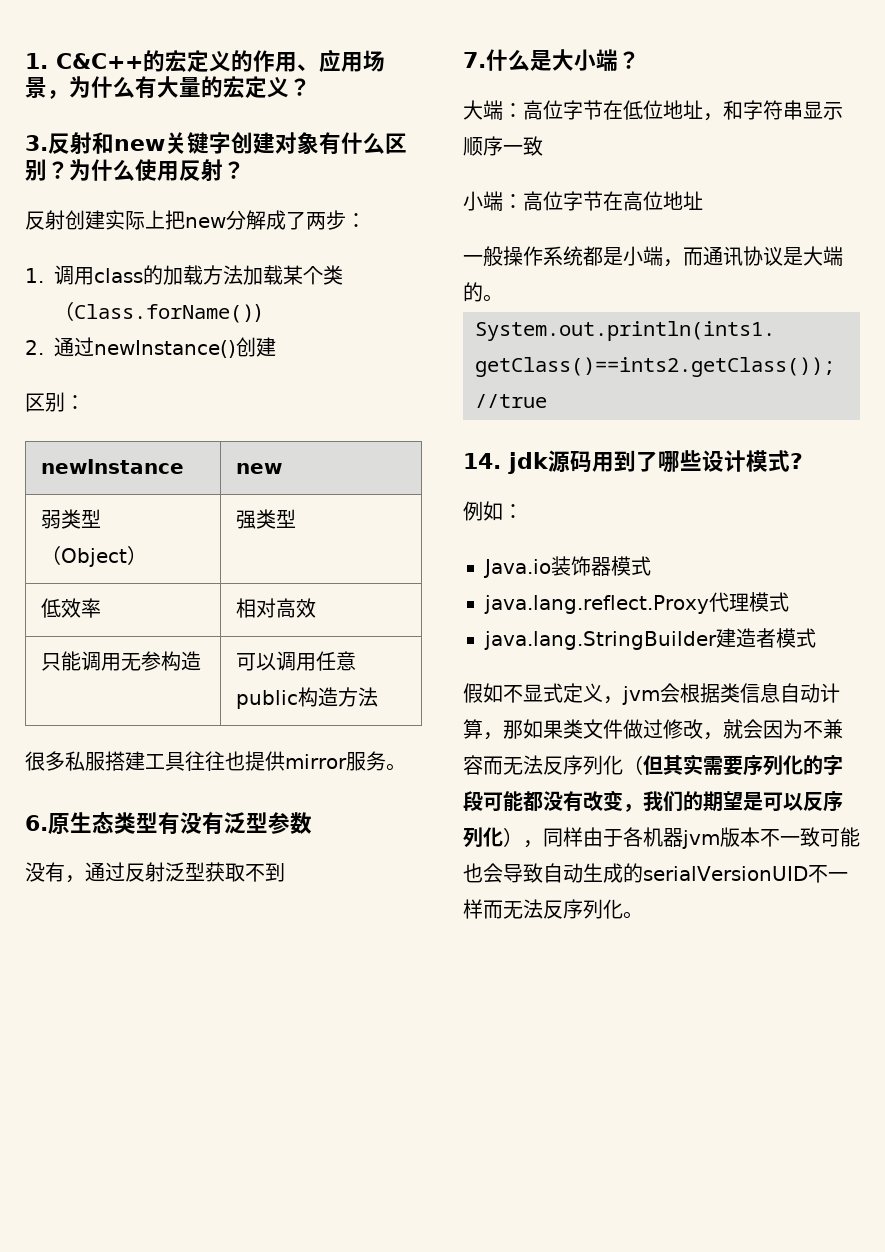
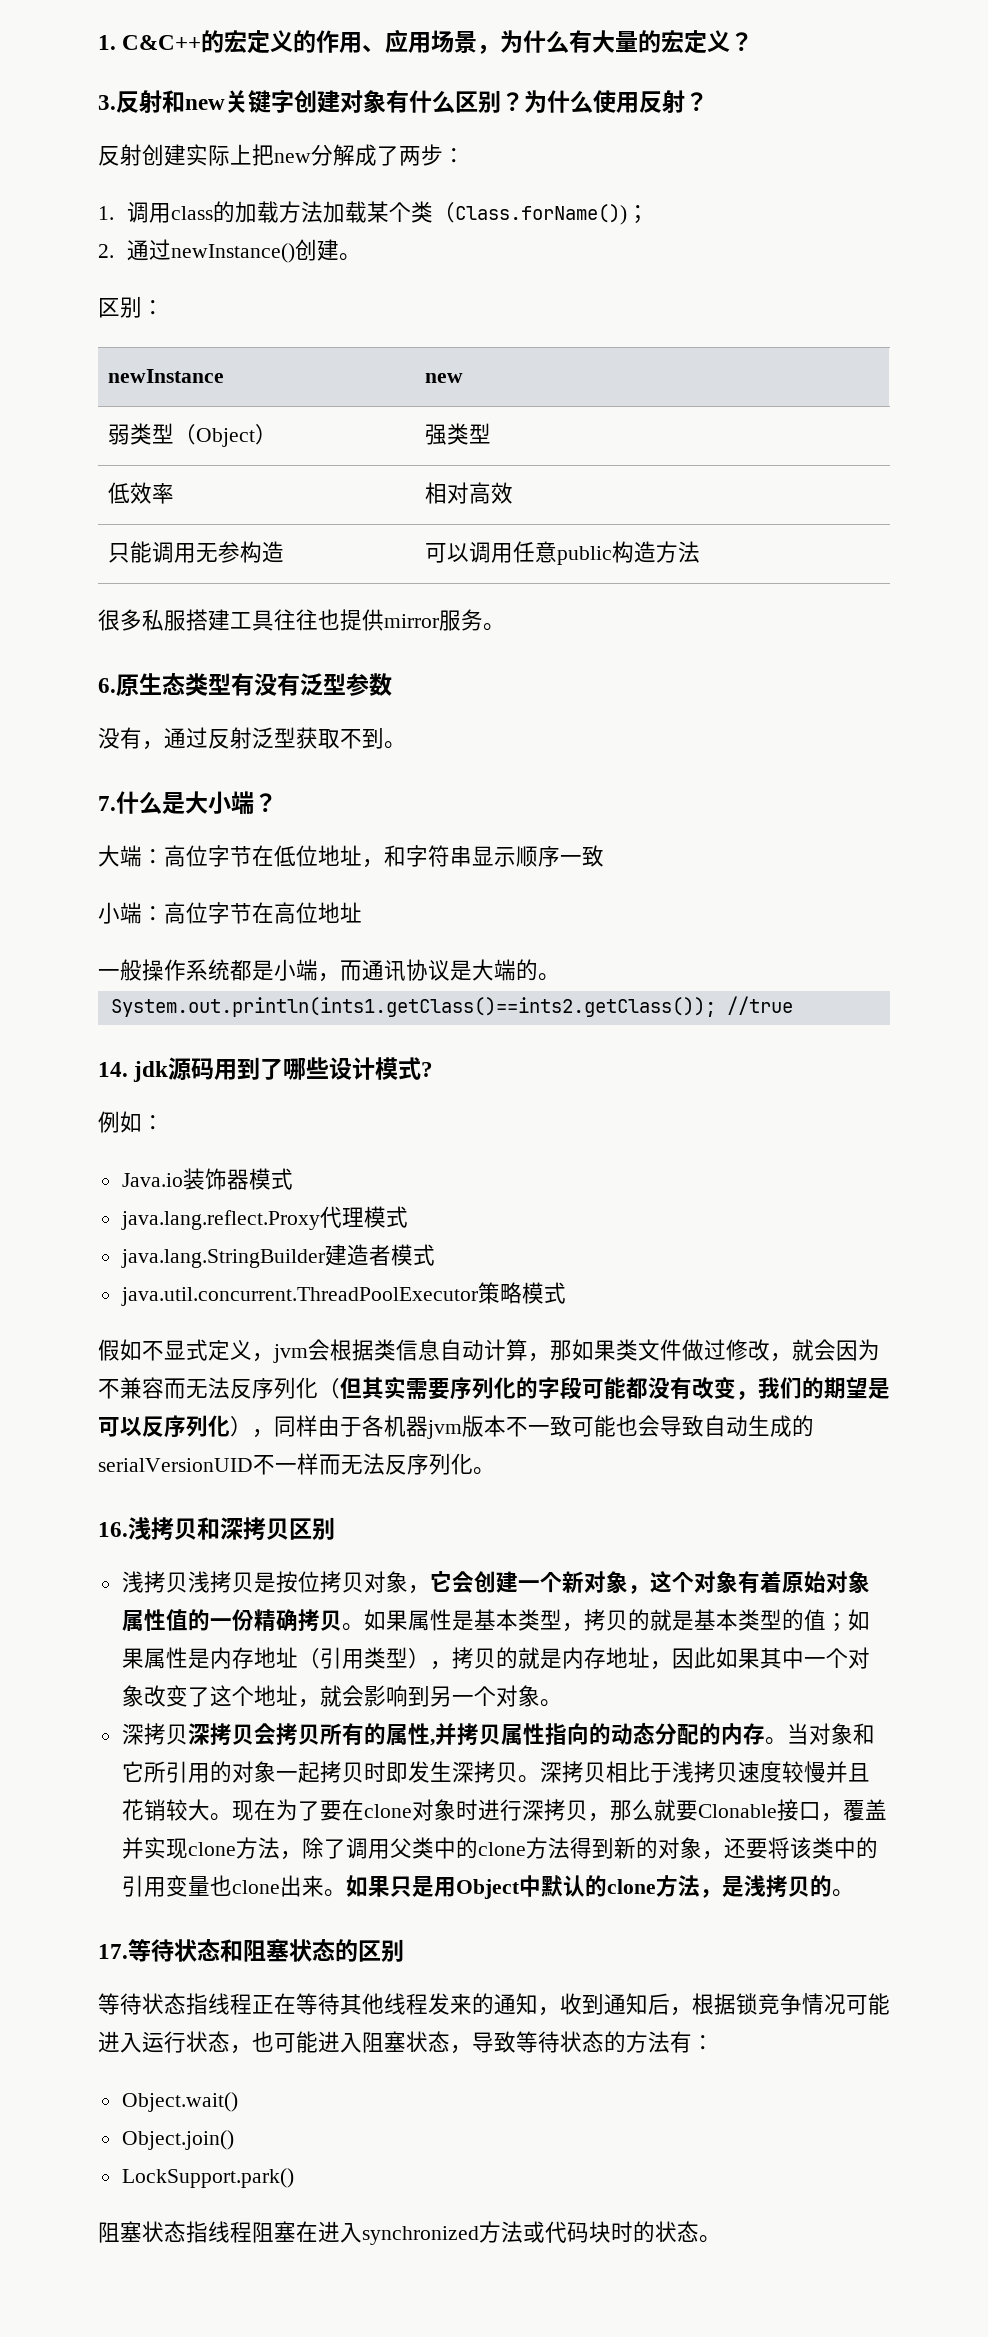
(262, 313) none -> [627,205,650,224] ；
(276, 347) none -> [339,253,362,261] 。
(285, 872) none -> [384,741,406,749] 。
(816, 638) none -> [120,1282,566,1306] // java.util.concurrent.ThreadPoolExecutor策略模式
(643, 915) none -> [98,1517,335,1541] [121,1571,870,1594] [121,1609,870,1632] [121,1647,870,1670] [121,1685,562,1708] [121,1722,875,1746] [121,1761,870,1783] [121,1799,887,1822] [121,1837,878,1860] [121,1875,854,1899] [98,1939,404,1962] [98,1993,890,2016] [98,2031,714,2054] [121,2092,238,2112] [121,2130,234,2150] [121,2168,294,2188] [98,2221,721,2245] // 16.浅拷贝和深拷贝区别 // 浅拷贝浅拷贝是按位拷贝对象，它会创建一个新对象，这个对象有着原始对象属性值的一份精确拷贝。如果属性是基本类型，拷贝的就是基本类型的值；如果属性是内存地址（引用类型），拷贝的就是内存地址，因此如果其中一个对象改变了这个地址，就会影响到另一个对象。 // 深拷贝深拷贝会拷贝所有的属性,并拷贝属性指向的动态分配的内存。当对象和它所引用的对象一起拷贝时即发生深拷贝。深拷贝相比于浅拷贝速度较慢并且花销较大。现在为了要在clone对象时进行深拷贝，那么就要Clonable接口，覆盖并实现clone方法，除了调用父类中的clone方法得到新的对象，还要将该类中的引用变量也clone出来。如果只是用Object中默认的clone方法，是浅拷贝的。 // 17.等待状态和阻塞状态的区别 // 等待状态指线程正在等待其他线程发来的通知，收到通知后，根据锁竞争情况可能进入运行状态，也可能进入阻塞状态，导致等待状态的方法有： // Object.wait() // Object.join() // LockSupport.park() // 阻塞状态指线程阻塞在进入synchronized方法或代码块时的状态。

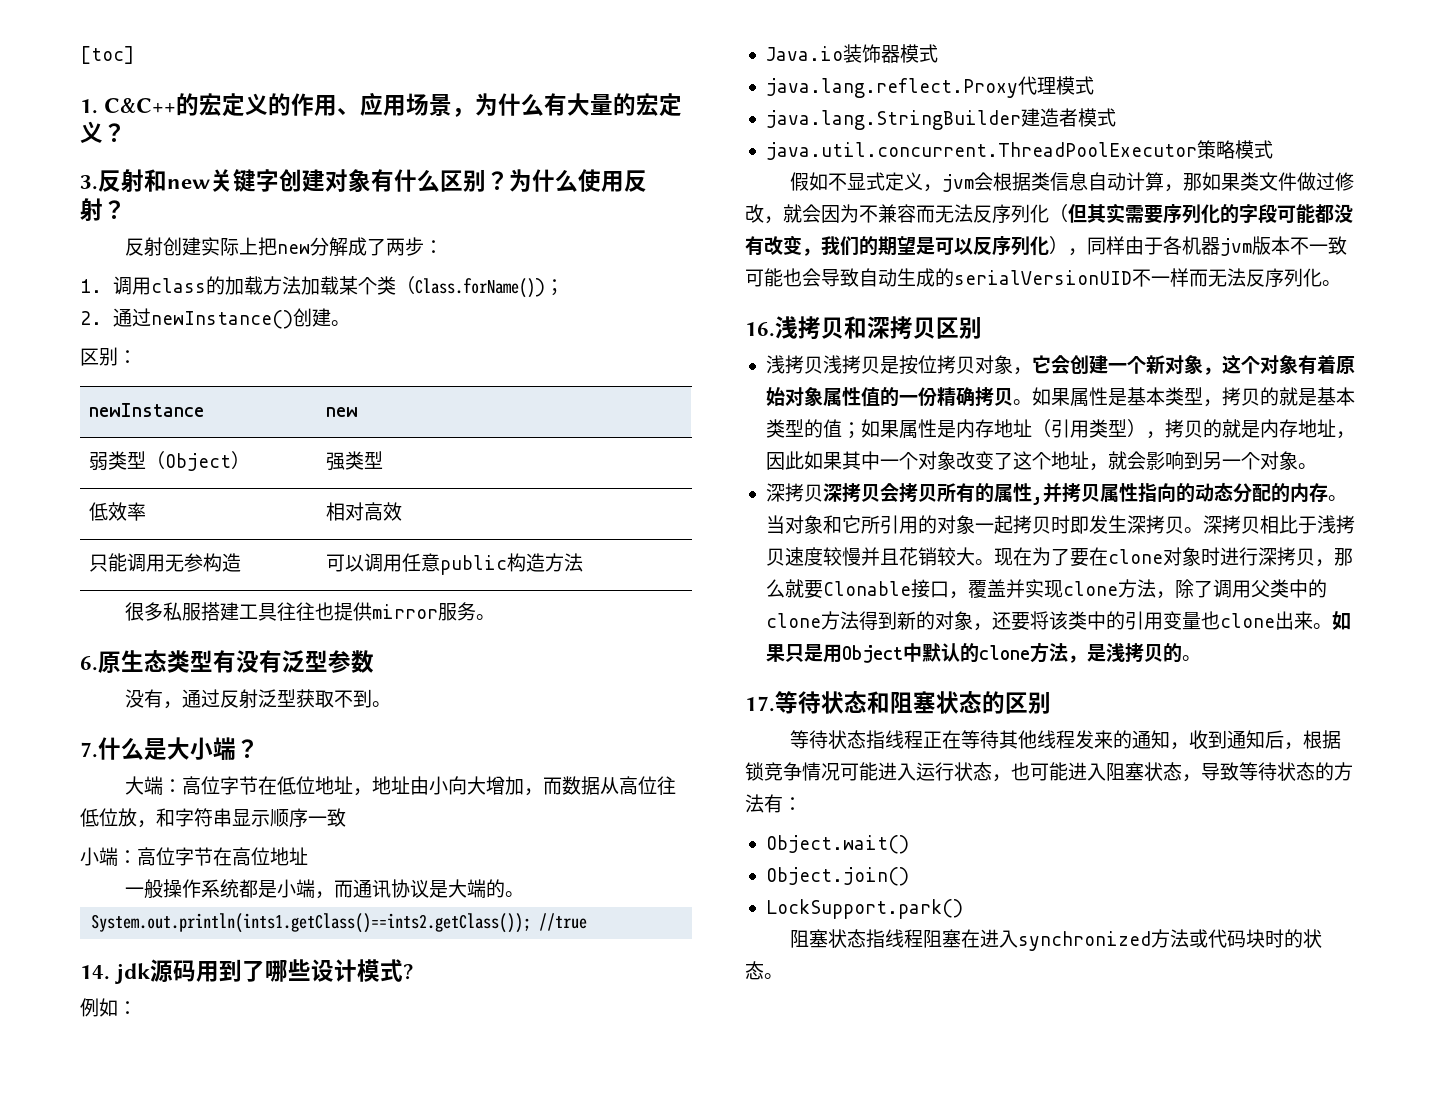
(98, 42) none -> [80,46,134,64] [toc] //
(384, 863) none -> [371,776,676,796] [80,808,156,828] 地址由小向大增加，而数据从高位往低位放，

